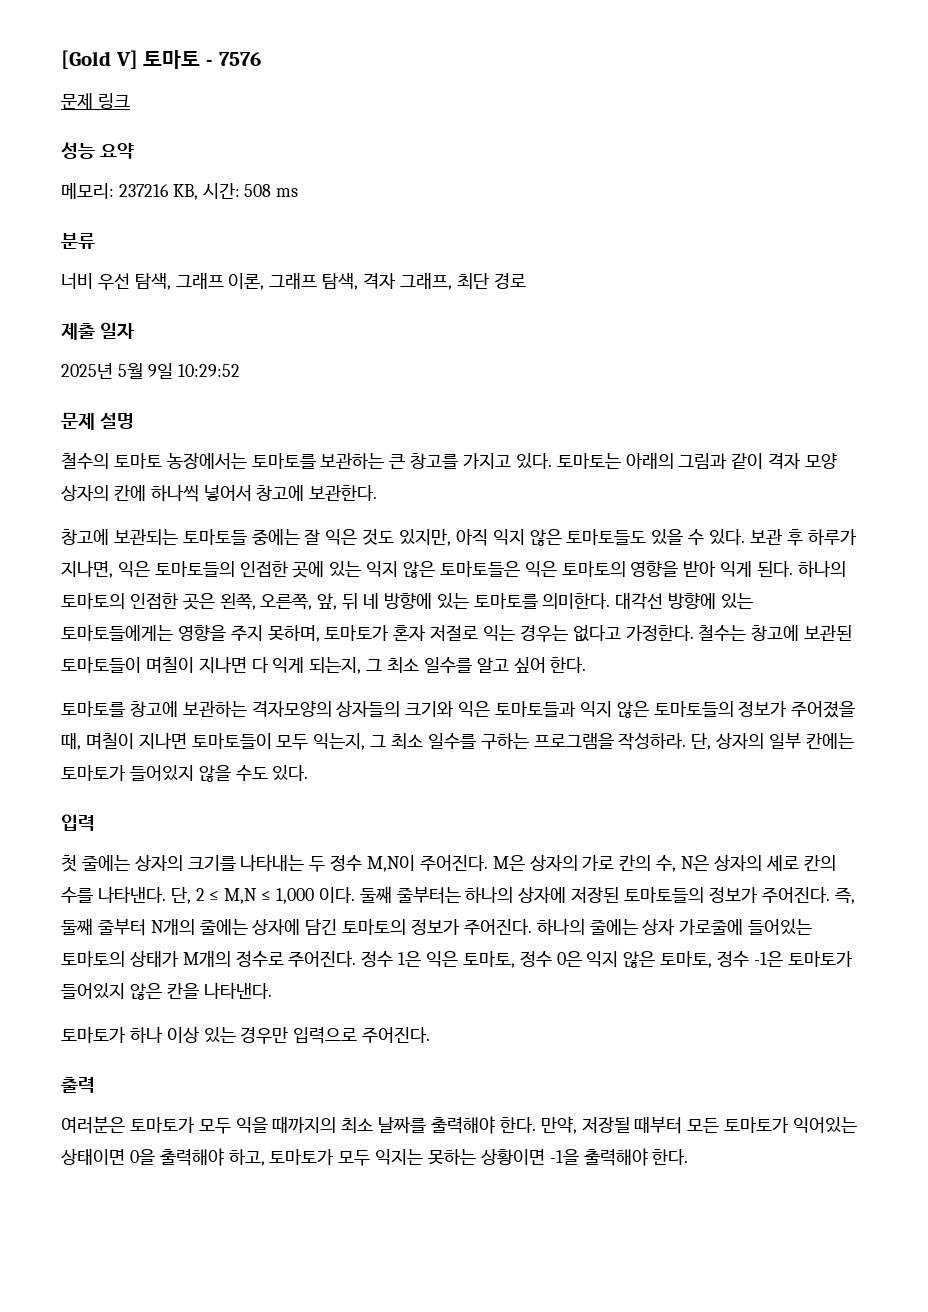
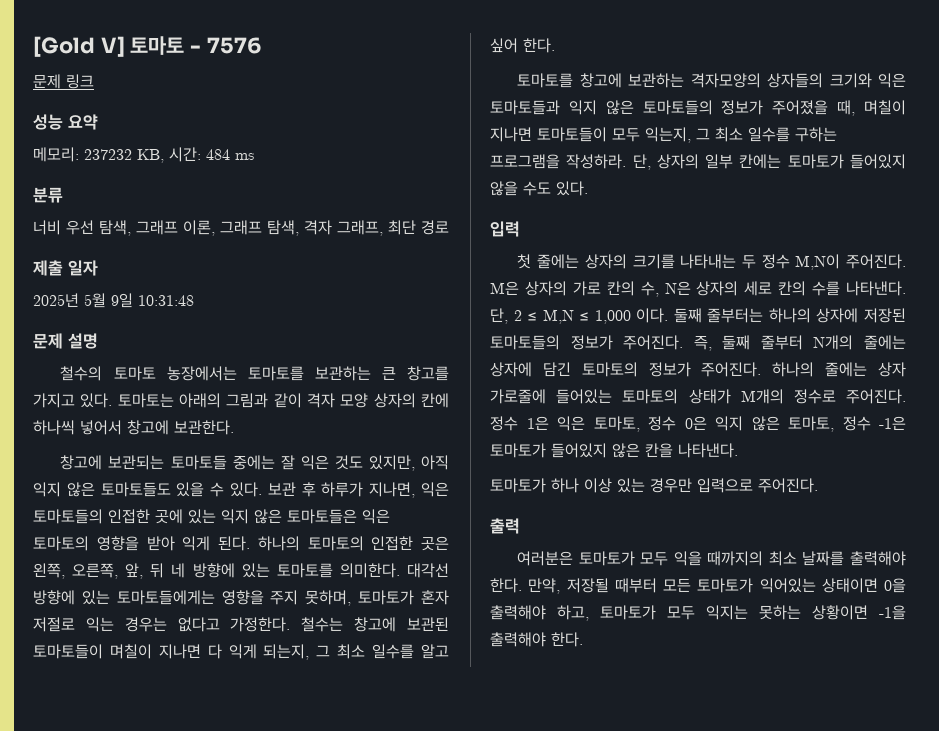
[118,184,169,197] 237216 -> [84,149,132,160] 237232
[244,184,272,197] 508 -> [206,149,230,160] 484
[177,364,240,377] 10:29:52 -> [138,295,194,306] 10:31:48

